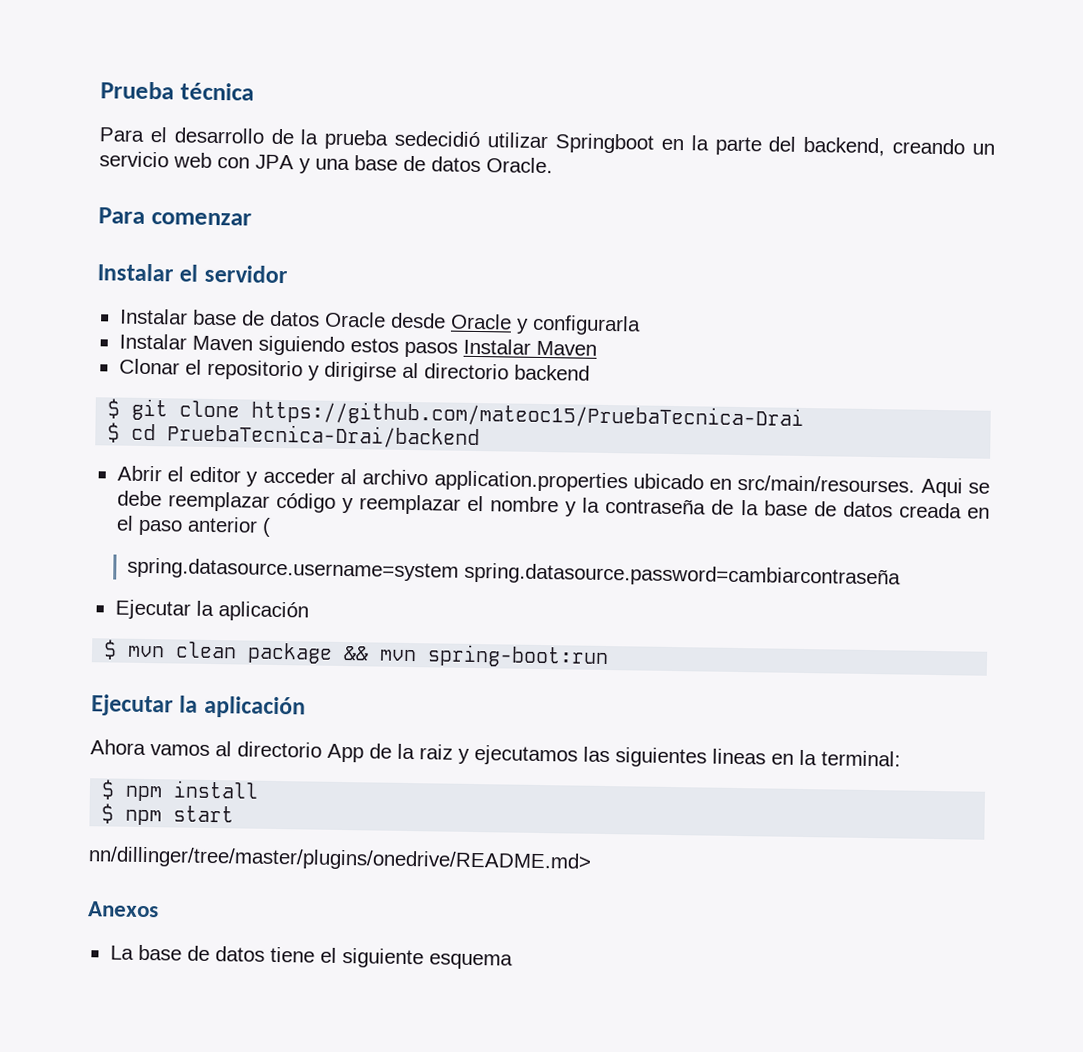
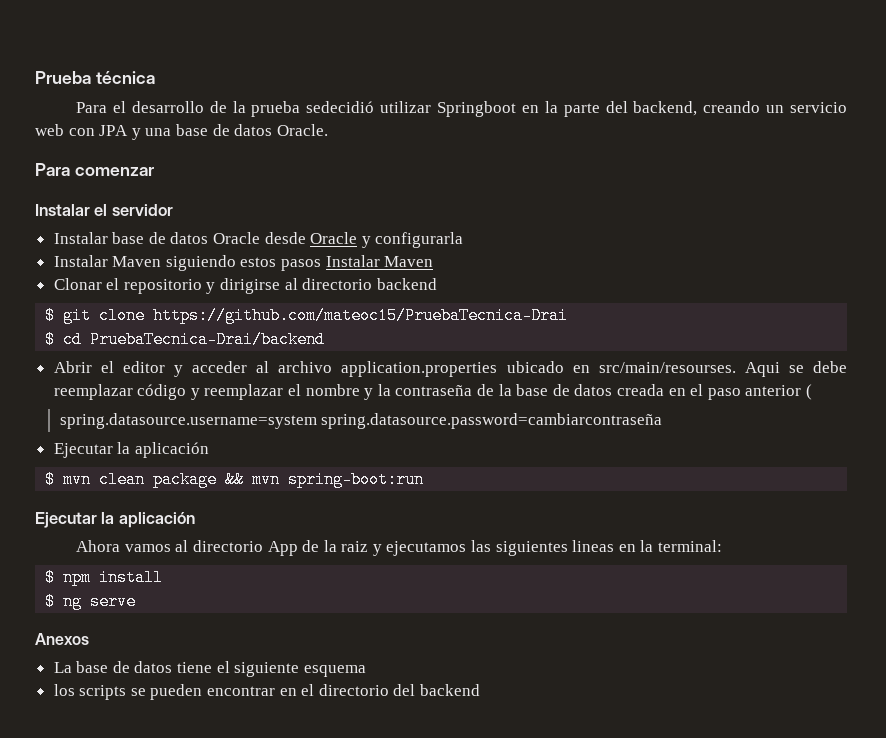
[125,805,235,826] [88,846,592,873] npm start // nn/dillinger/tree/master/plugins/onedrive/README.md> -> [63,593,137,610] ng serve
(513, 961) none -> [53,684,481,700] // los scripts se pueden encontrar en el directorio del backend

